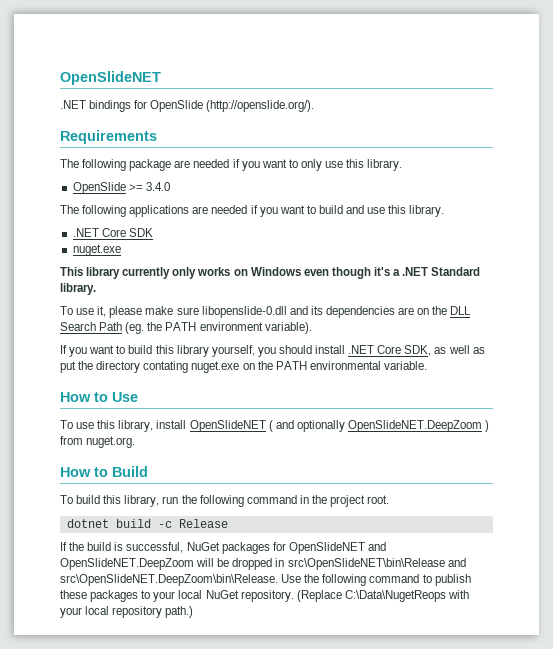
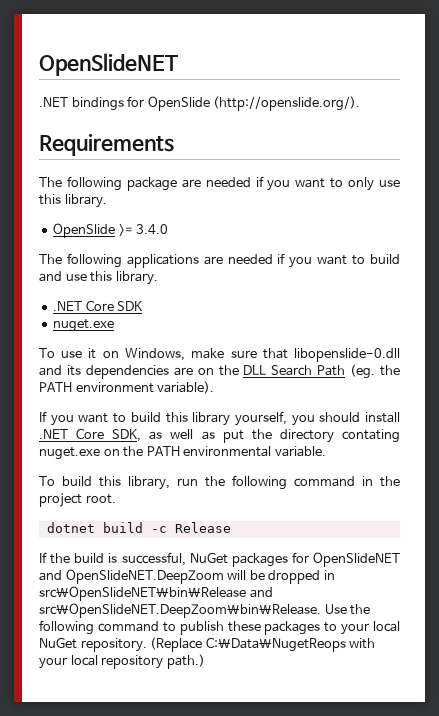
[60,267,481,279] [60,283,96,295] [60,306,143,318] // This library currently only works on Windows even though it's a .NET Standard library. // To use it, please -> [39,348,185,361] // To use it on Windows,
(199, 311) none -> [262,348,288,359] that
[60,392,138,402] [60,420,490,432] [60,436,136,448] [60,466,148,477] // How to Use // To use this library, install OpenSlideNET ( and optionally OpenSlideNET.DeepZoom ) from nuget.org. // How to Build -> (326, 451) none

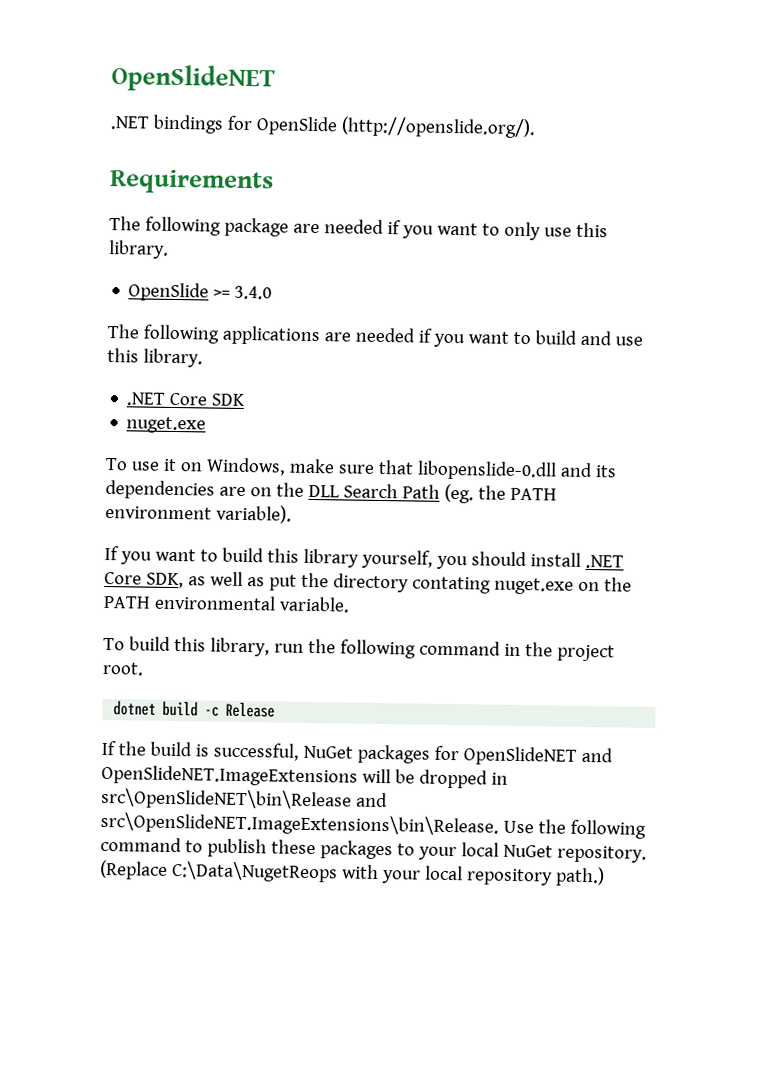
[65,569,224,584] OpenSlideNET.DeepZoom -> [101,764,358,787] OpenSlideNET.ImageExtensions
[39,603,321,618] src\OpenSlideNET.DeepZoom\bin\Release. -> [100,811,499,837] src\OpenSlideNET.ImageExtensions\bin\Release.

